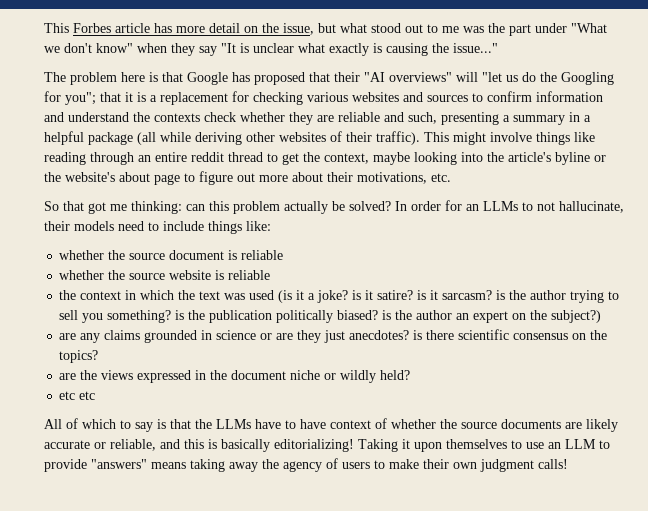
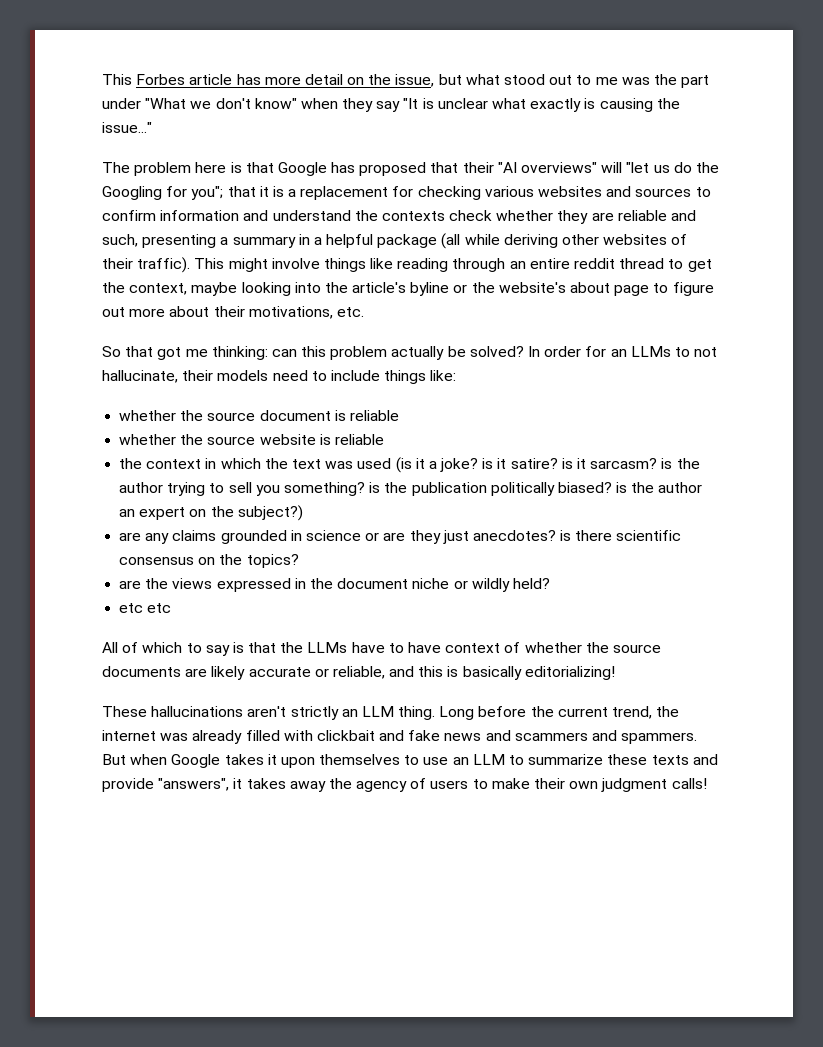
[358,439,398,452] Taking -> [102,706,680,720] [102,730,698,744] [102,754,264,768] // These hallucinations aren't strictly an LLM thing. Long before the current trend, the internet was already filled with clickbait and fake news and scammers and spammers. But when Google takes
[44,459,225,472] provide "answers" means taking -> [528,754,718,765] [102,778,286,792] summarize these texts and provide "answers", it takes

